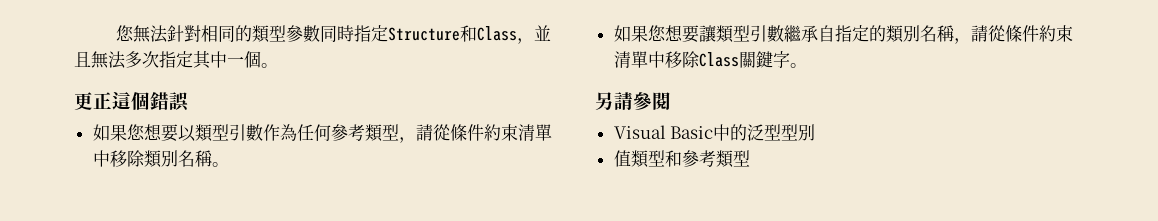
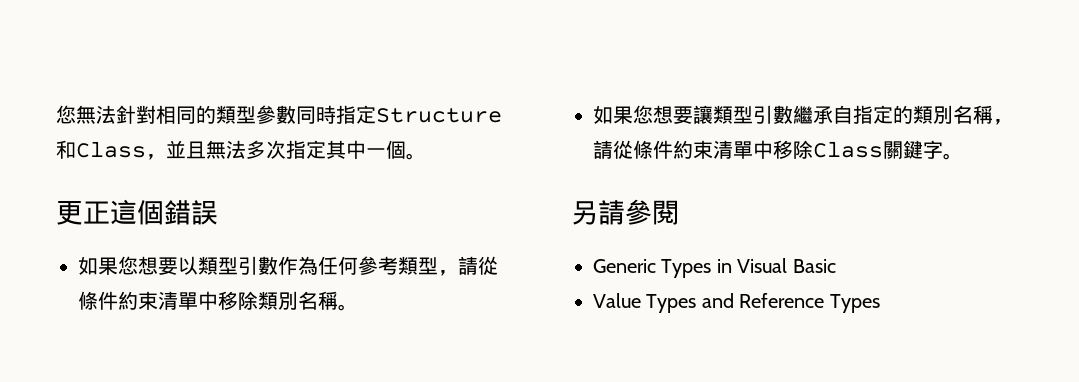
(671, 101) none -> [593,259,732,278] Generic Types in
[713,124,816,141] [613,150,750,168] 中的泛型型別 // 值類型和參考類型 -> [593,293,880,313] // Value Types and Reference Types

